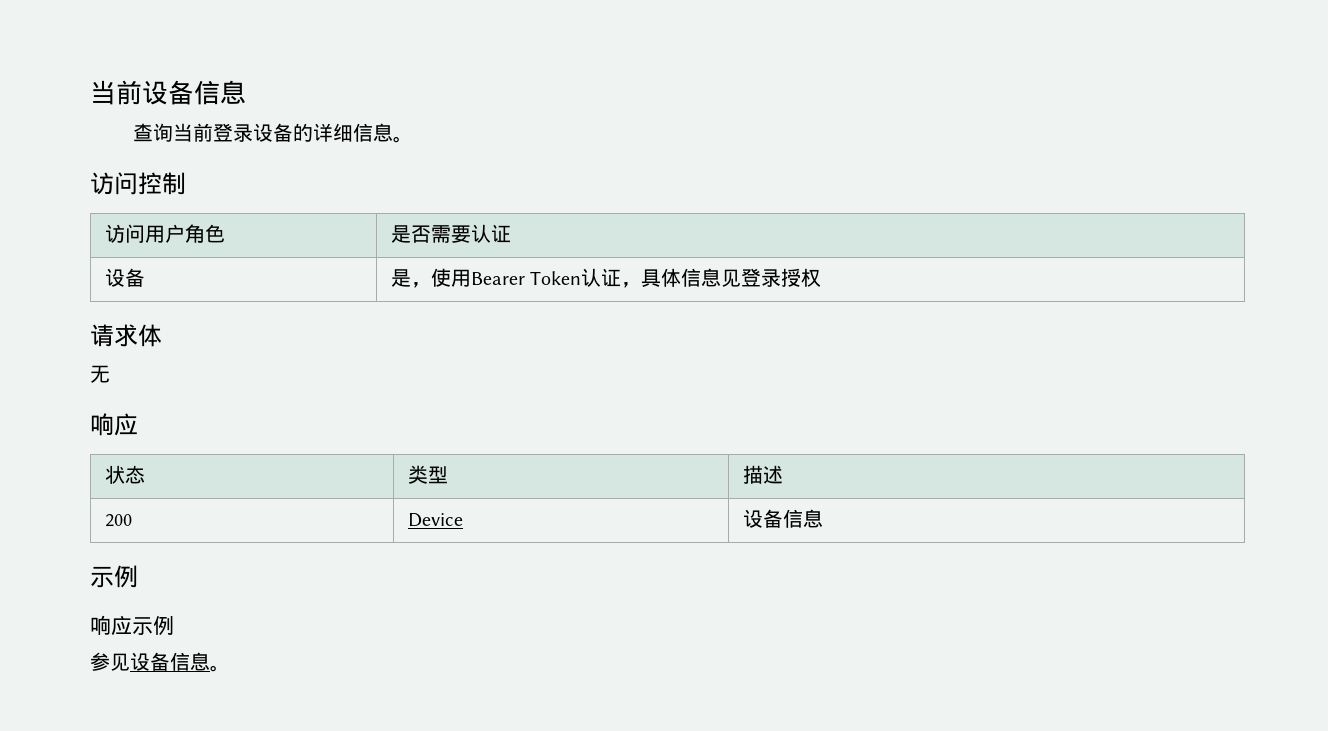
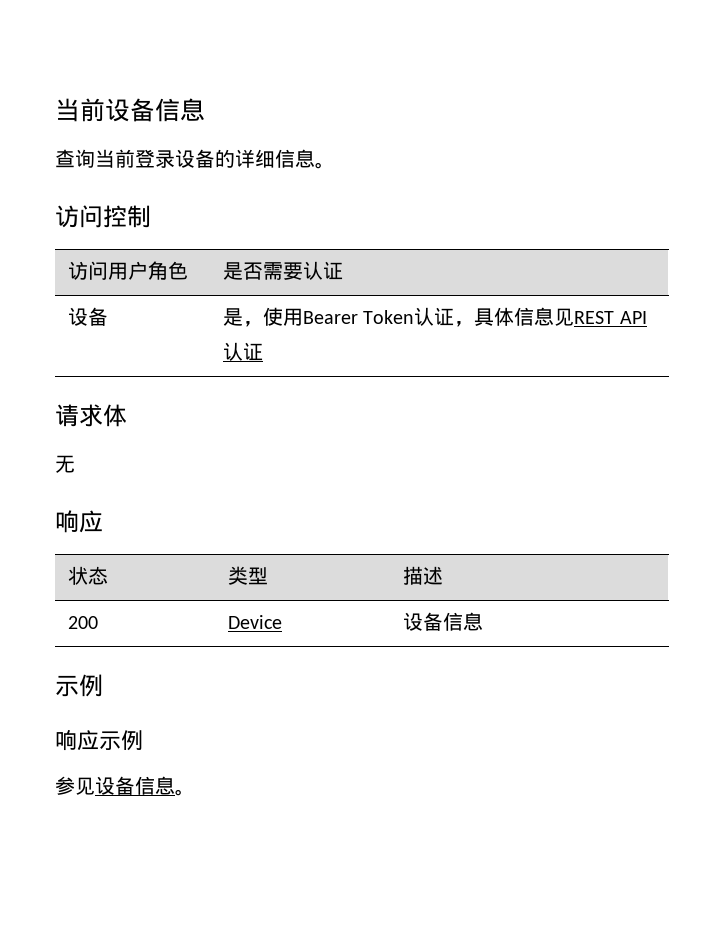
[741,268,822,287] 登录授权 -> [574,311,647,324] [222,342,263,361] REST API认证

